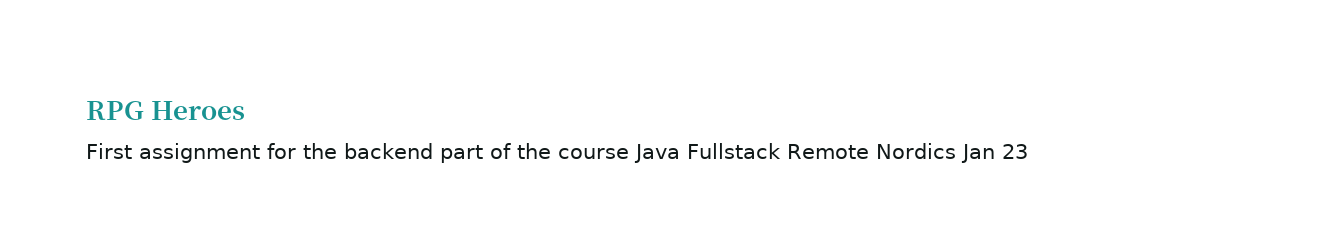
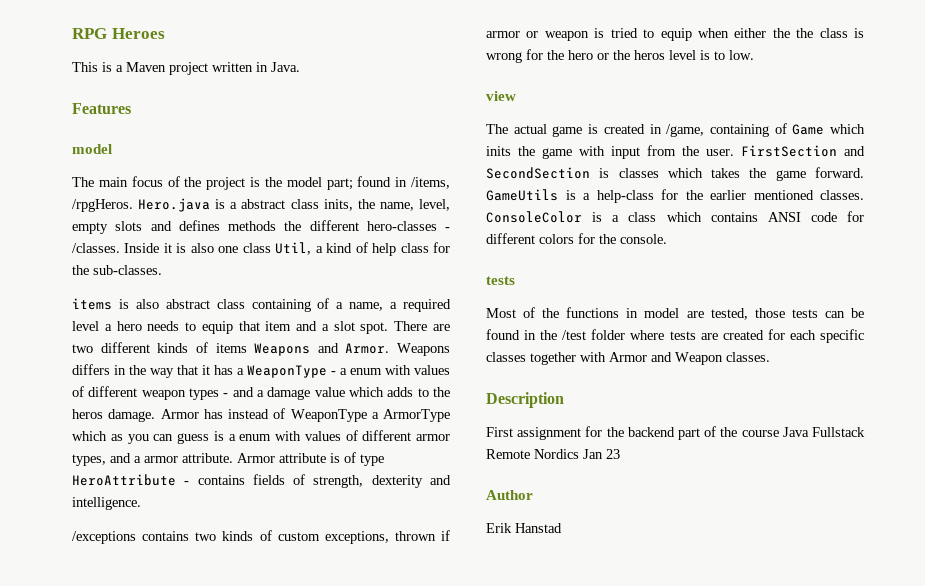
(246, 110) none -> [72,62,300,75] [72,103,131,114] [72,144,112,154] [72,176,450,190] [72,198,450,212] [72,220,450,234] [72,242,450,256] [72,265,162,275] [72,298,451,312] [72,321,450,334] [72,342,450,356] [72,364,450,378] [72,386,450,400] [72,408,450,422] [72,430,450,444] [72,452,384,466] [72,474,451,488] [72,497,141,510] [72,530,450,544] [486,28,864,41] [486,49,754,63] [486,91,516,101] [486,123,865,137] [486,145,865,159] [486,167,864,181] [486,189,864,203] [486,211,864,223] [486,233,667,244] [486,276,515,285] [486,307,864,320] [486,329,864,343] [486,352,770,365] [486,392,564,408] // This is a Maven project written in Java. // Features // model // The main focus of the project is the model part; found in /items, /rpgHeros. Hero.java is a abstract class inits, the name, level, empty slots and defines methods the different hero-classes - /classes. Inside it is also one class Util, a kind of help class for the sub-classes. // items is also abstract class containing of a name, a required level a hero needs to equip that item and a slot spot. There are two different kinds of items Weapons and Armor. Weapons differs in the way that it has a WeaponType - a enum with values of different weapon types - and a damage value which adds to the heros damage. Armor has instead of WeaponType a ArmorType which as you can guess is a enum with values of different armor types, and a armor attribute. Armor attribute is of type HeroAttribute - contains fields of strength, dexterity and intelligence. // /exceptions contains two kinds of custom exceptions, thrown if armor or weapon is tried to equip when either the the class is wrong for the hero or the heros level is to low. // view // The actual game is created in /game, containing of Game which inits the game with input from the user. FirstSection and SecondSection is classes which takes the game forward. GameUtils is a help-class for the earlier mentioned classes. ConsoleColor is a class which contains ANSI code for different colors for the console. // tests // Most of the functions in model are tested, those tests can be found in the /test folder where tests are created for each specific classes together with Armor and Weapon classes. // Description
(1028, 151) none -> [486,490,533,500] [486,523,562,533] // Author // Erik Hanstad

